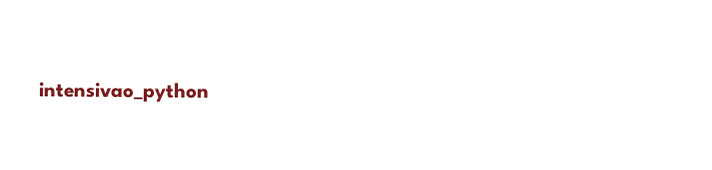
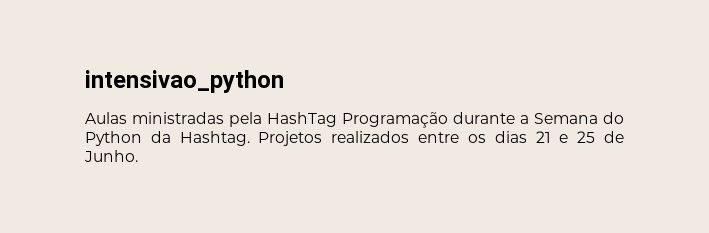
(210, 92) none -> [85,112,624,128] [85,131,624,146] [84,150,138,162] // Aulas ministradas pela HashTag Programação durante a Semana do Python da Hashtag. Projetos realizados entre os dias 21 e 25 de Junho.

